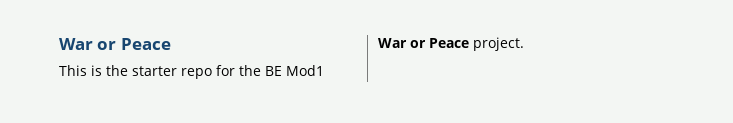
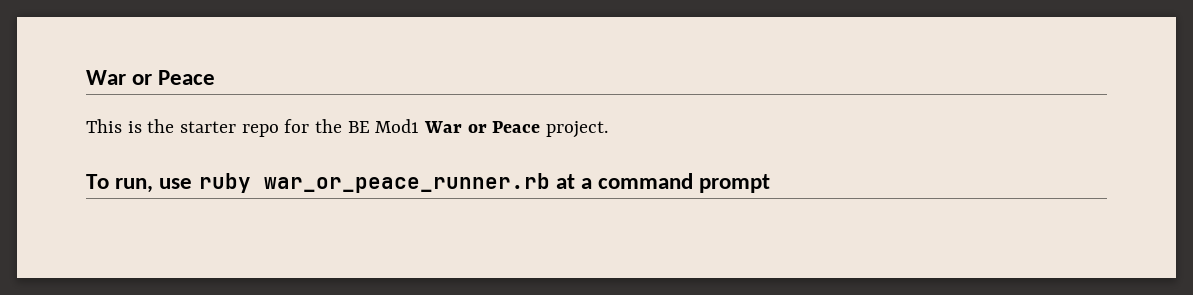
(524, 44) none -> [86,173,771,193] // To run, use ruby war_or_peace_runner.rb at a command prompt

